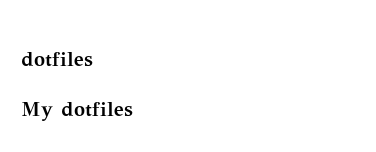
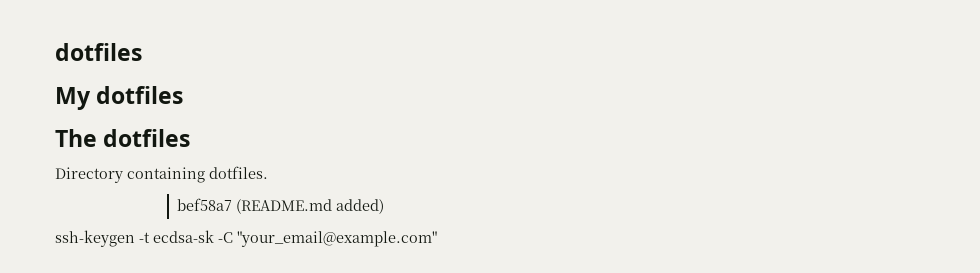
(133, 109) none -> [55,129,191,147] [55,166,268,183] [177,198,385,214] [55,230,437,247] // The dotfiles // Directory containing dotfiles. // bef58a7 (README.md added) // ssh-keygen -t ecdsa-sk -C "your_email@example.com"

